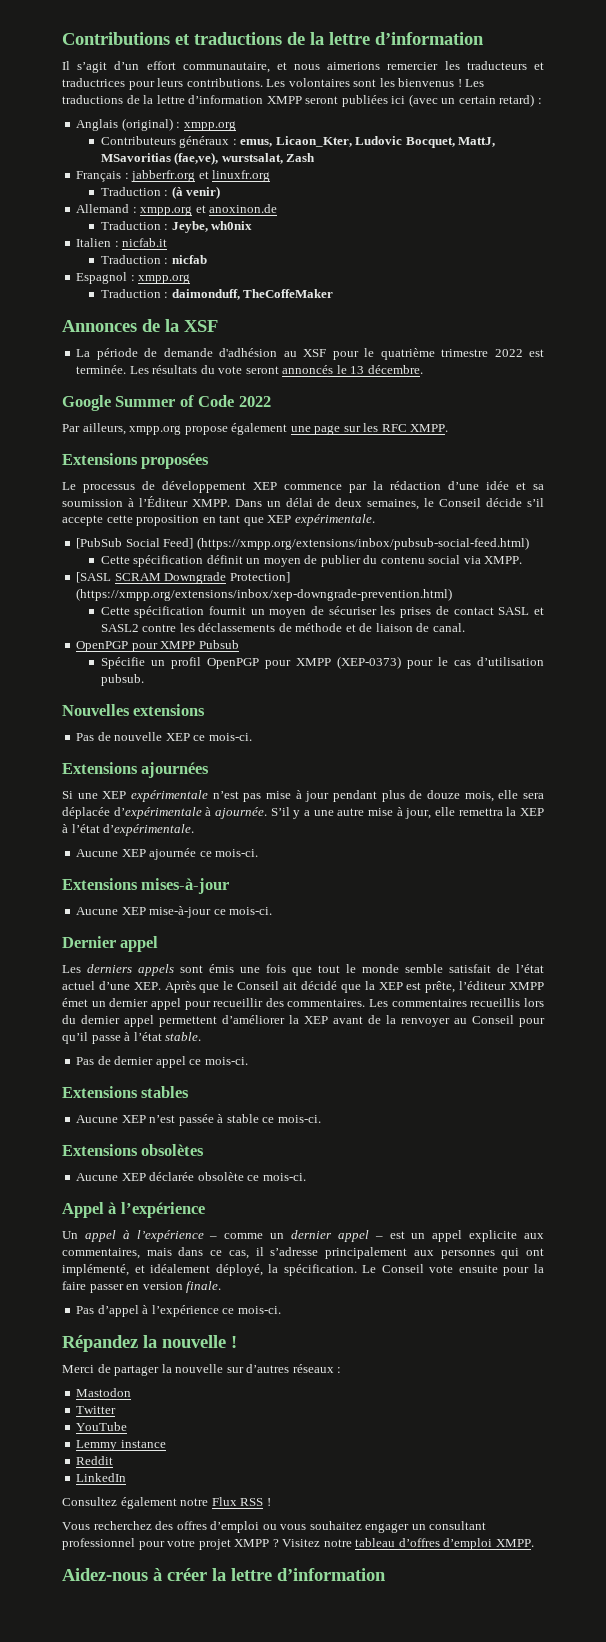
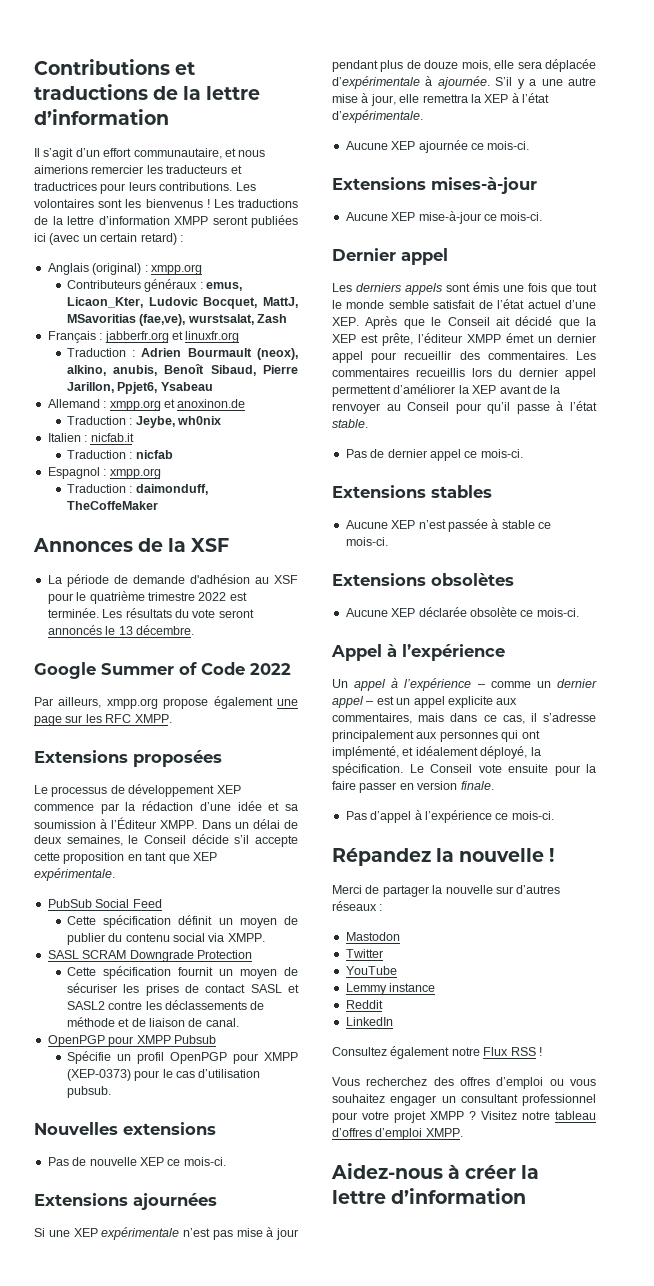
[171,186,221,199] (à venir) -> [141,348,298,360] [66,364,298,376] [66,382,213,394] Adrien Bourmault (neox), alkino, anubis, Benoît Sibaud, Pierre Jarillon, Ppjet6, Ysabeau
[76,537,529,550] [PubSub Social Feed] (https://xmpp.org/extensions/inbox/pubsub-social-feed.html) -> [47,899,162,908] PubSub Social Feed
[76,572,112,583] [SASL -> [47,950,79,959] SASL
[229,572,290,583] [76,588,453,601] Protection] (https://xmpp.org/extensions/inbox/xep-downgrade-prevention.html) -> [196,950,252,959] Protection

